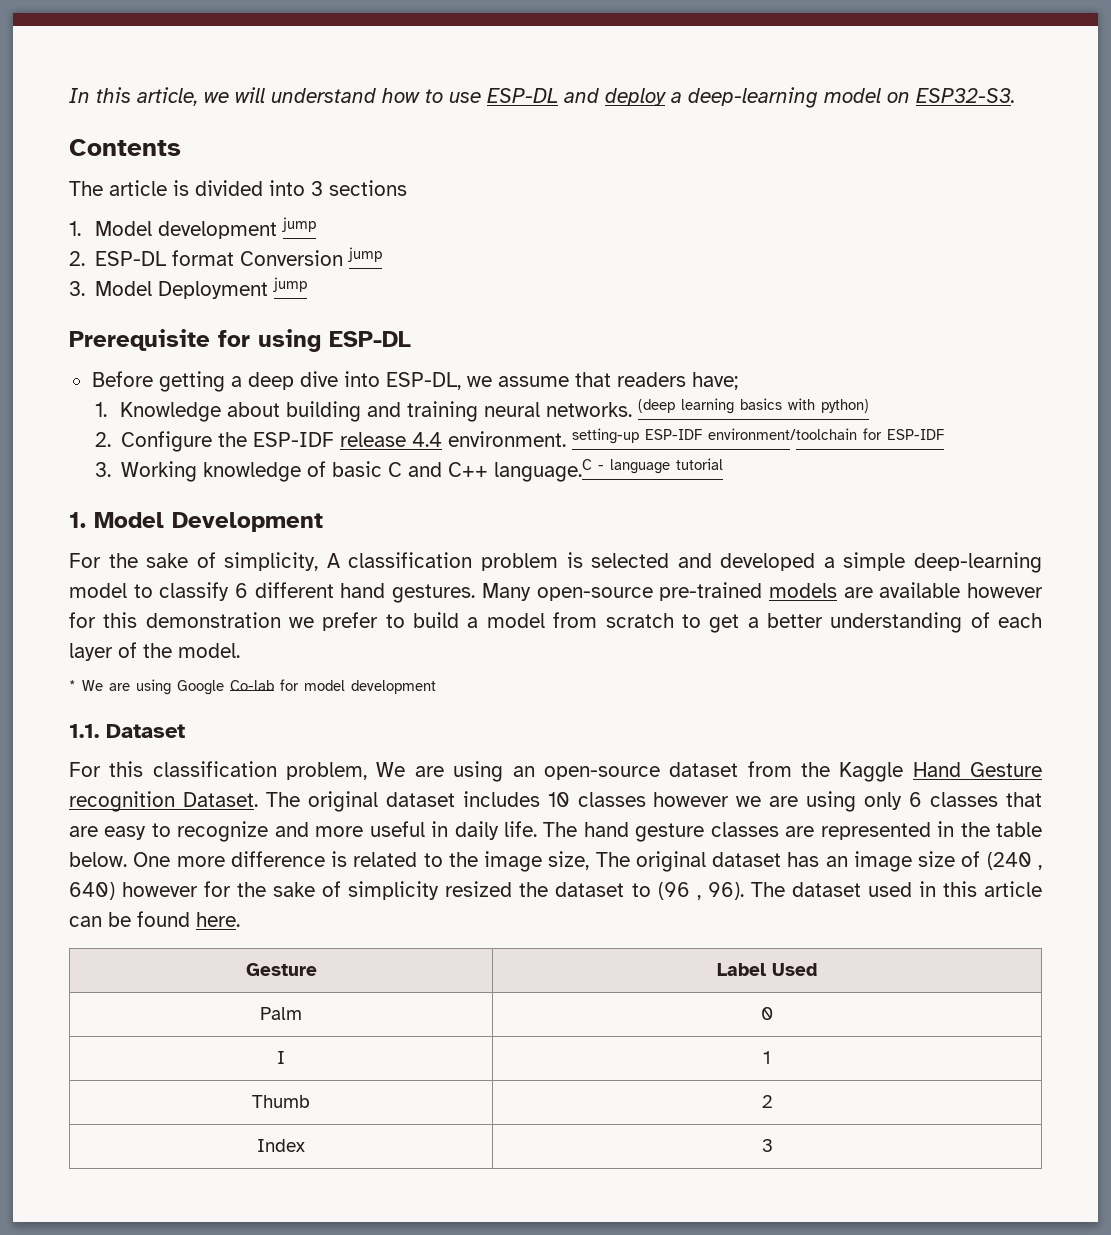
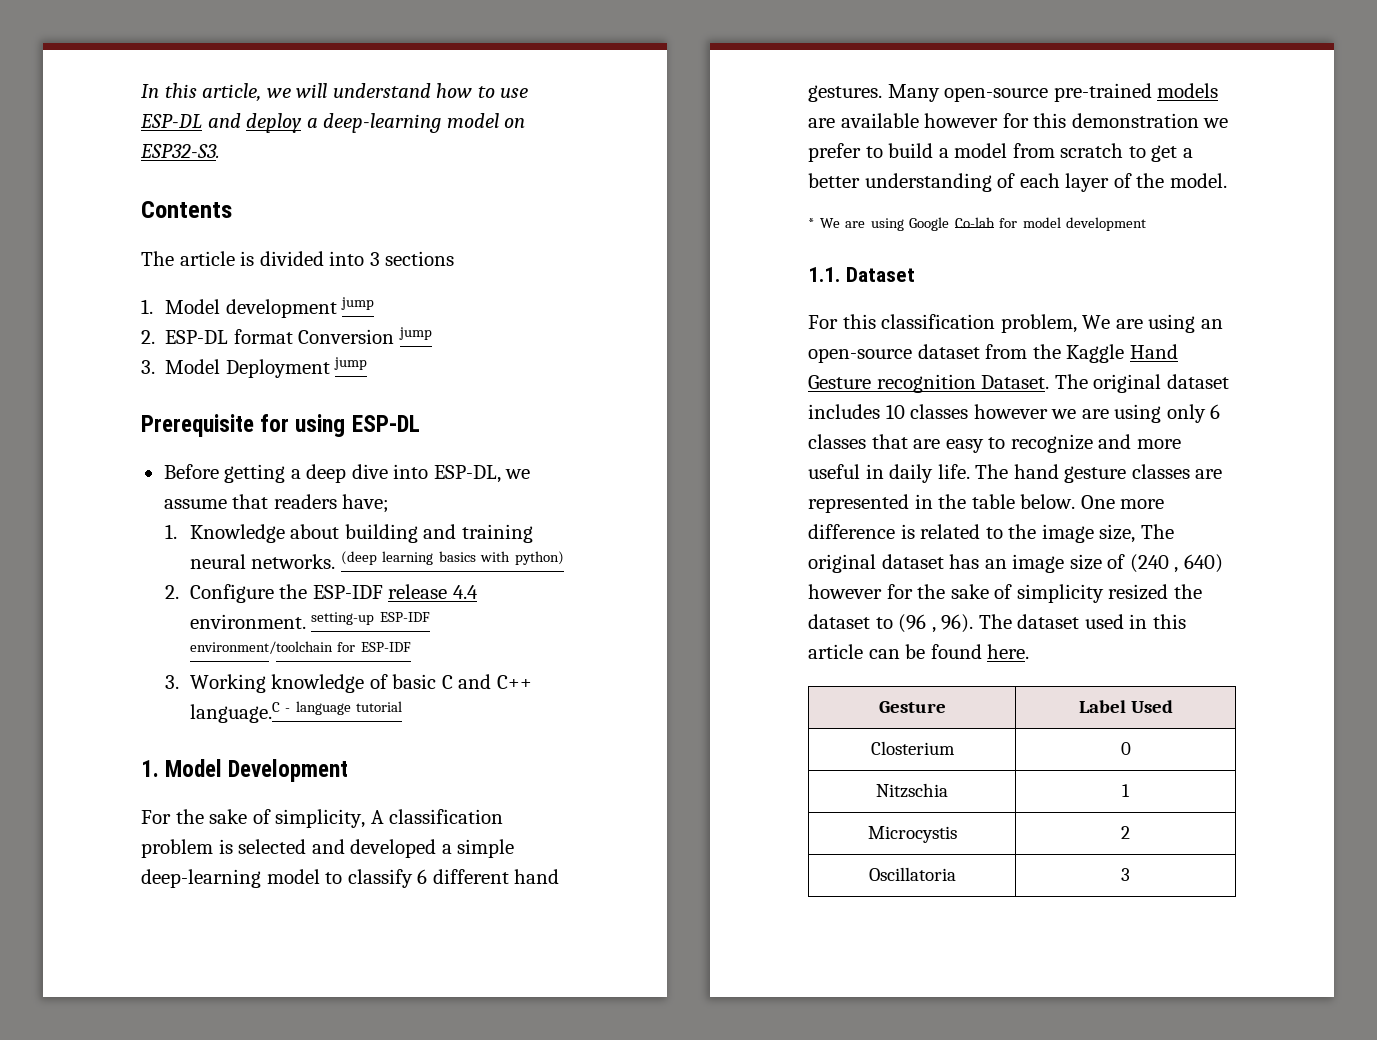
[260,1007,302,1020] Palm -> [870,741,955,755] Closterium
[277,1051,285,1064] I -> [876,783,948,798] Nitzschia
[252,1095,310,1108] Thumb -> [867,826,957,843] Microcystis
[257,1139,305,1152] Index -> [868,867,956,881] Oscillatoria

